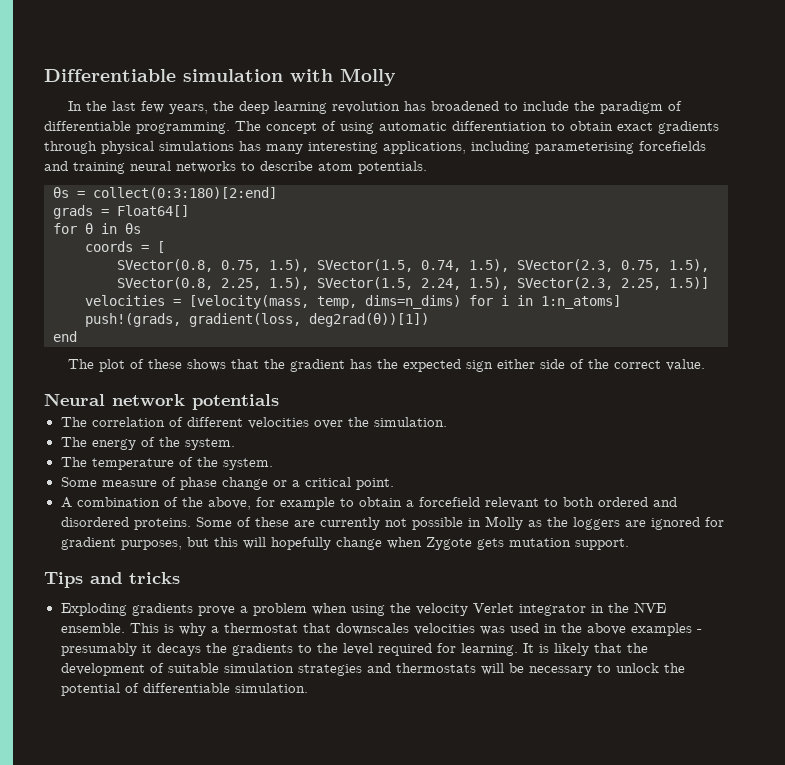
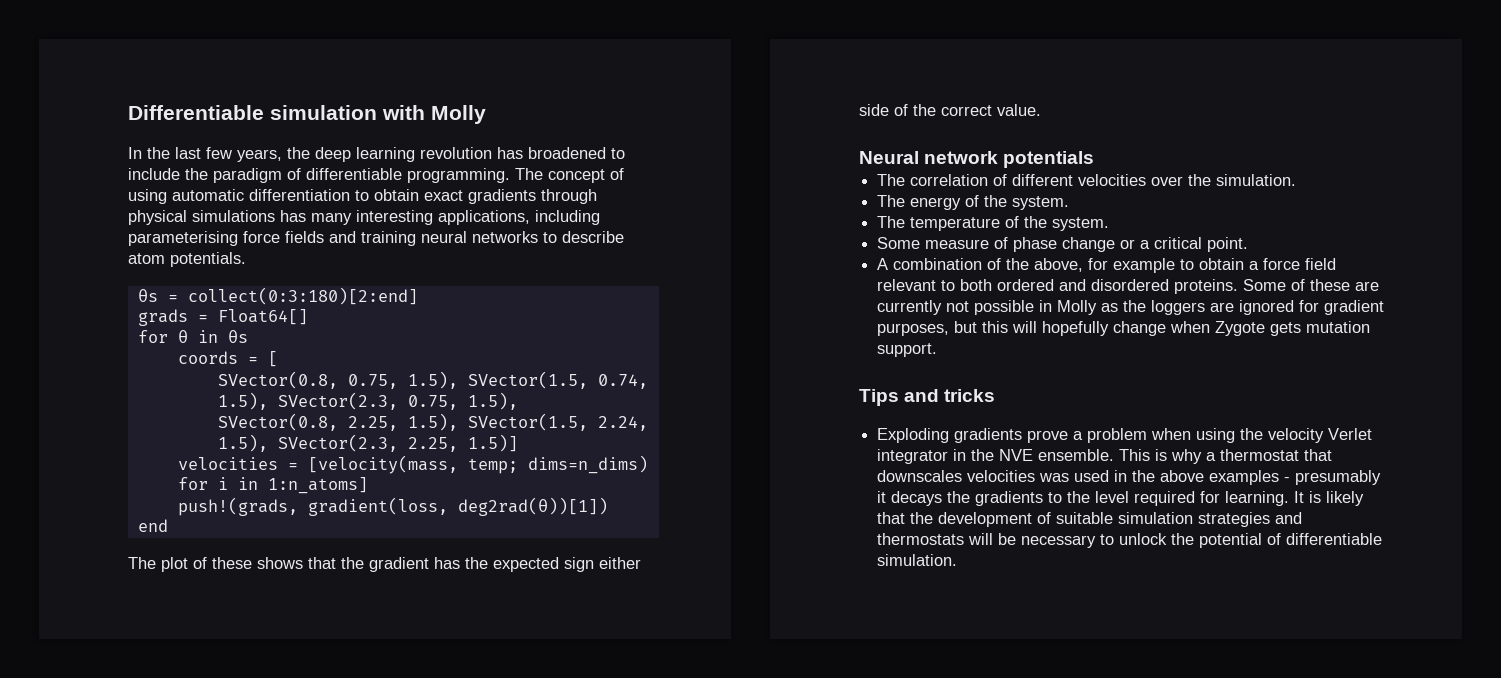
[639,141,706,151] forcefields -> [243,231,324,243] force fields
[317,296,357,309] temp, -> [467,458,518,474] temp;
[418,497,480,507] forcefield -> [1263,258,1337,270] force field

